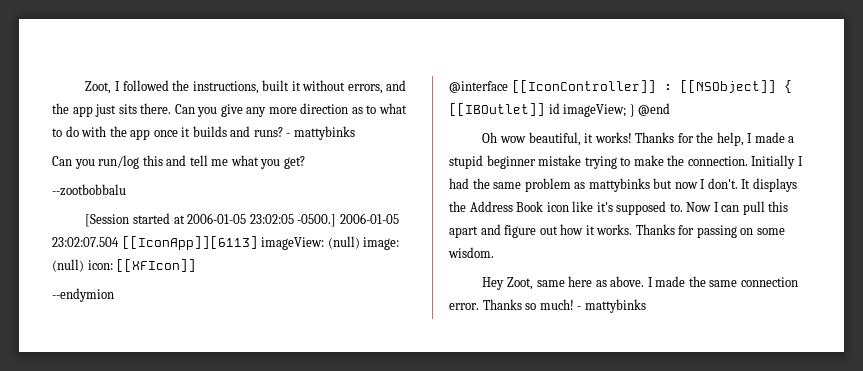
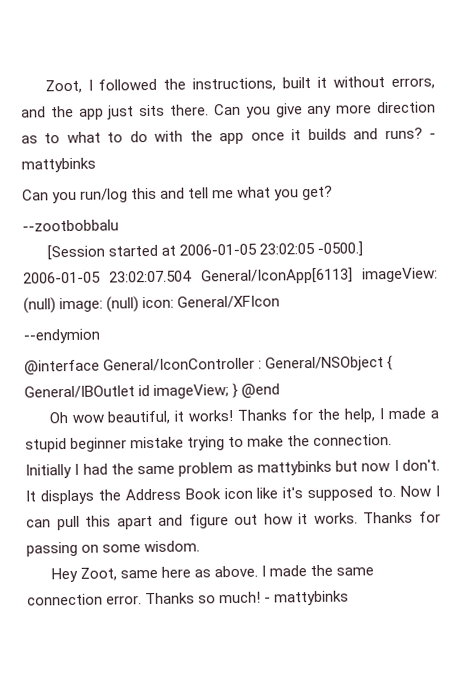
[121,236,258,250] [[IconApp]][6113] -> [200,267,353,285] General/IconApp[6113]
[116,259,197,272] [[XFIcon]] -> [177,295,281,309] General/XFIcon
[511,80,792,93] [449,103,545,116] [[IconController]] : [[NSObject]] { [[IBOutlet]] -> [103,354,394,372] [24,385,135,399] General/IconController : General/NSObject { General/IBOutlet

